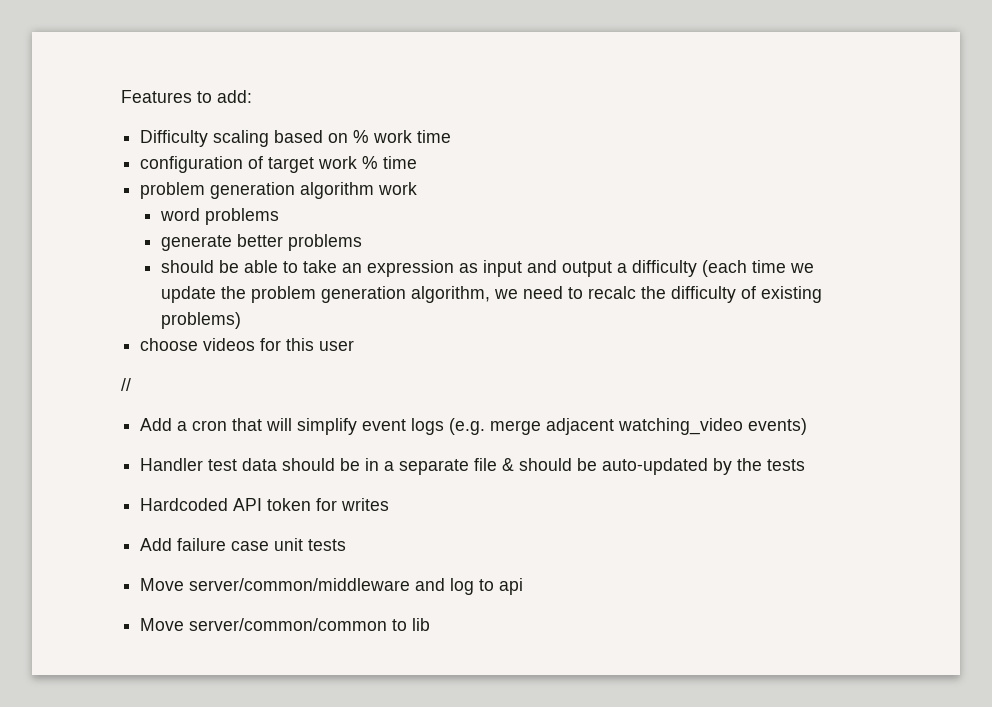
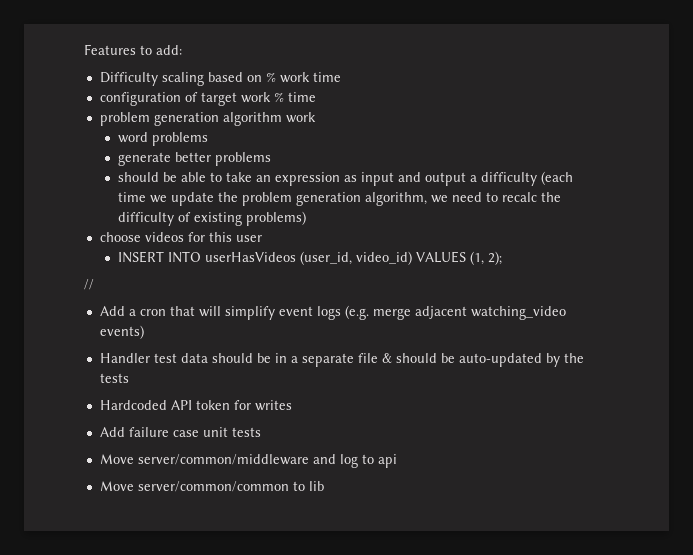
(355, 345) none -> [118,251,503,265] // INSERT INTO userHasVideos (user_id, video_id) VALUES (1, 2);

